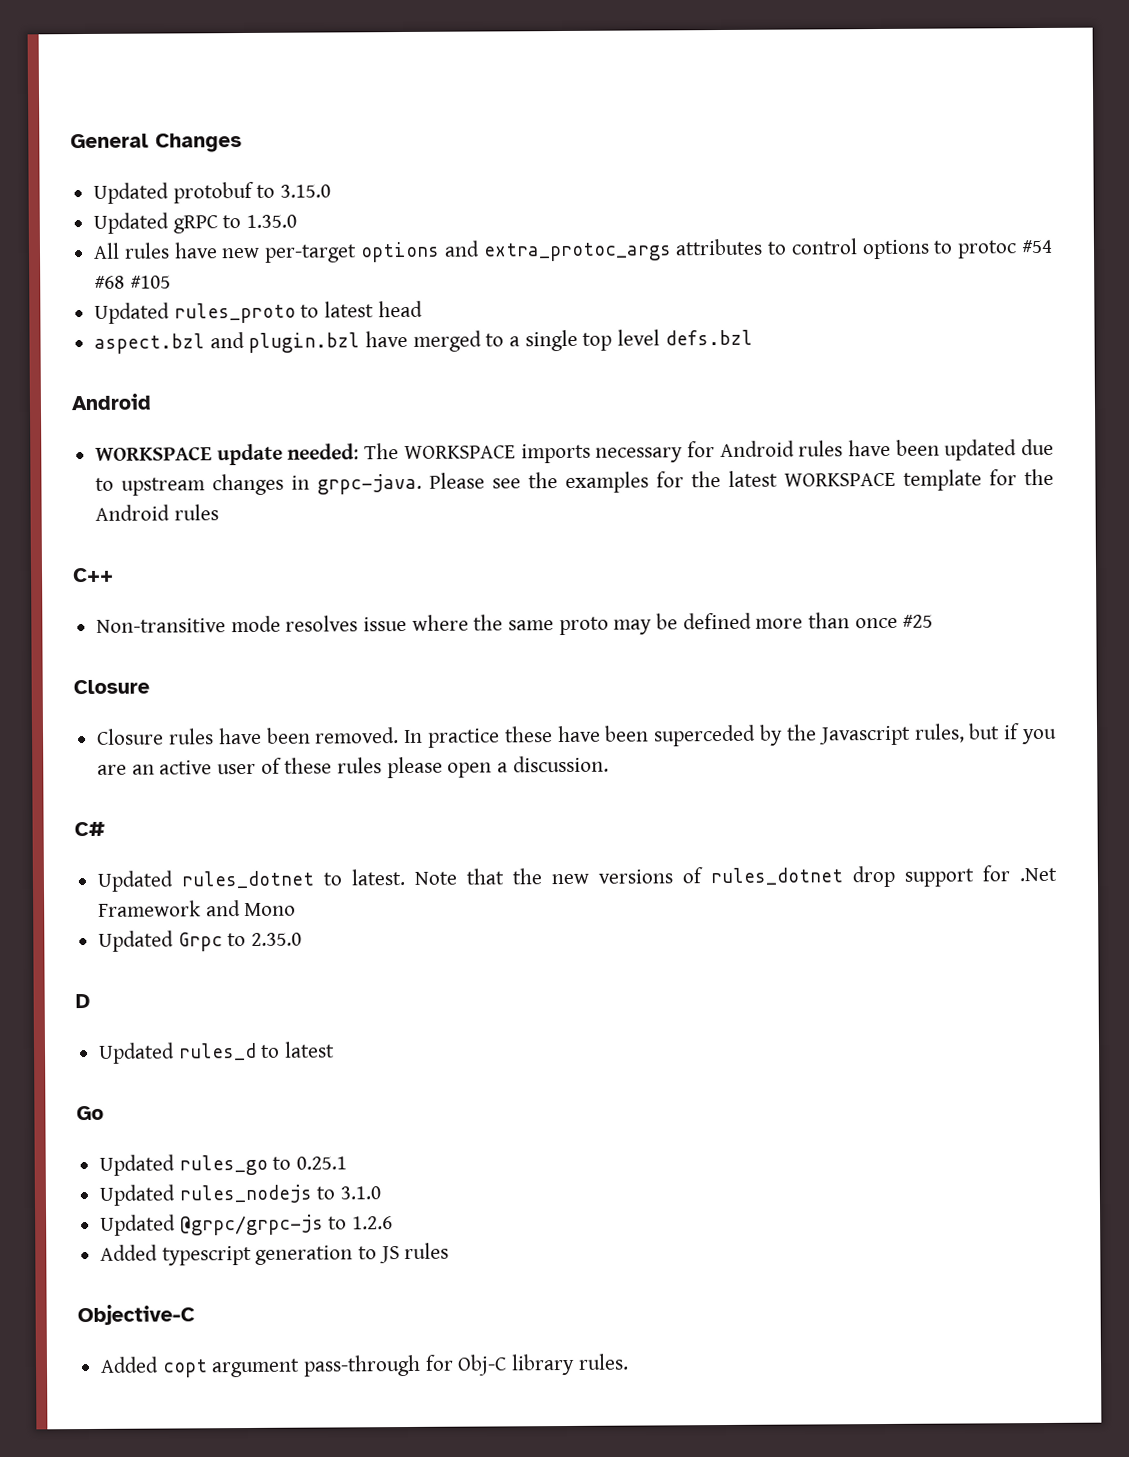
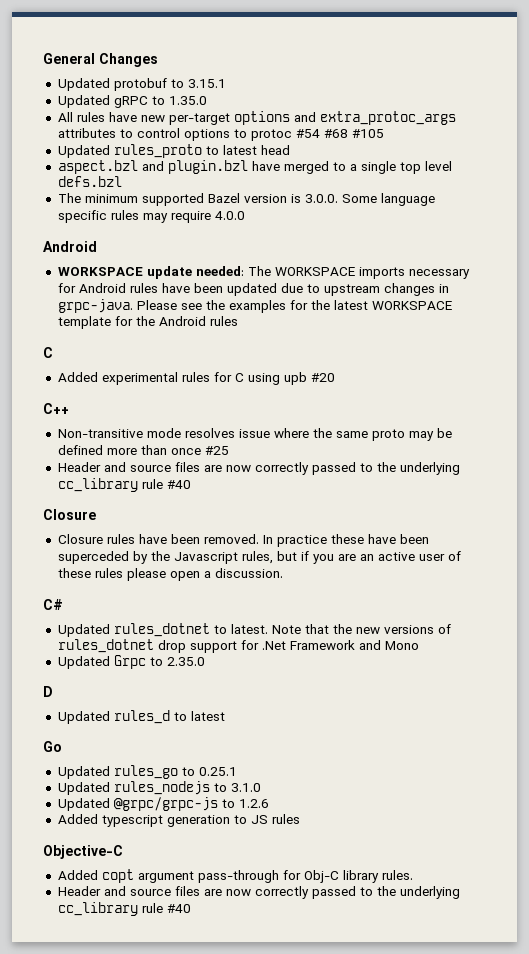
[280,184,332,198] 3.15.0 -> [187,79,226,88] 3.15.1
(753, 337) none -> [57,193,435,206] [57,210,245,223] // The minimum supported Bazel version is 3.0.0. Some language specific rules may require 4.0.0
(219, 512) none -> [43,347,53,358] [57,372,335,385] // C // Added experimental rules for C using upb #20
(934, 621) none -> [57,462,460,475] [57,478,191,492] // Header and source files are now correctly passed to the underlying cc_library rule #40
(629, 1361) none -> [57,886,460,899] [57,902,191,916] // Header and source files are now correctly passed to the underlying cc_library rule #40

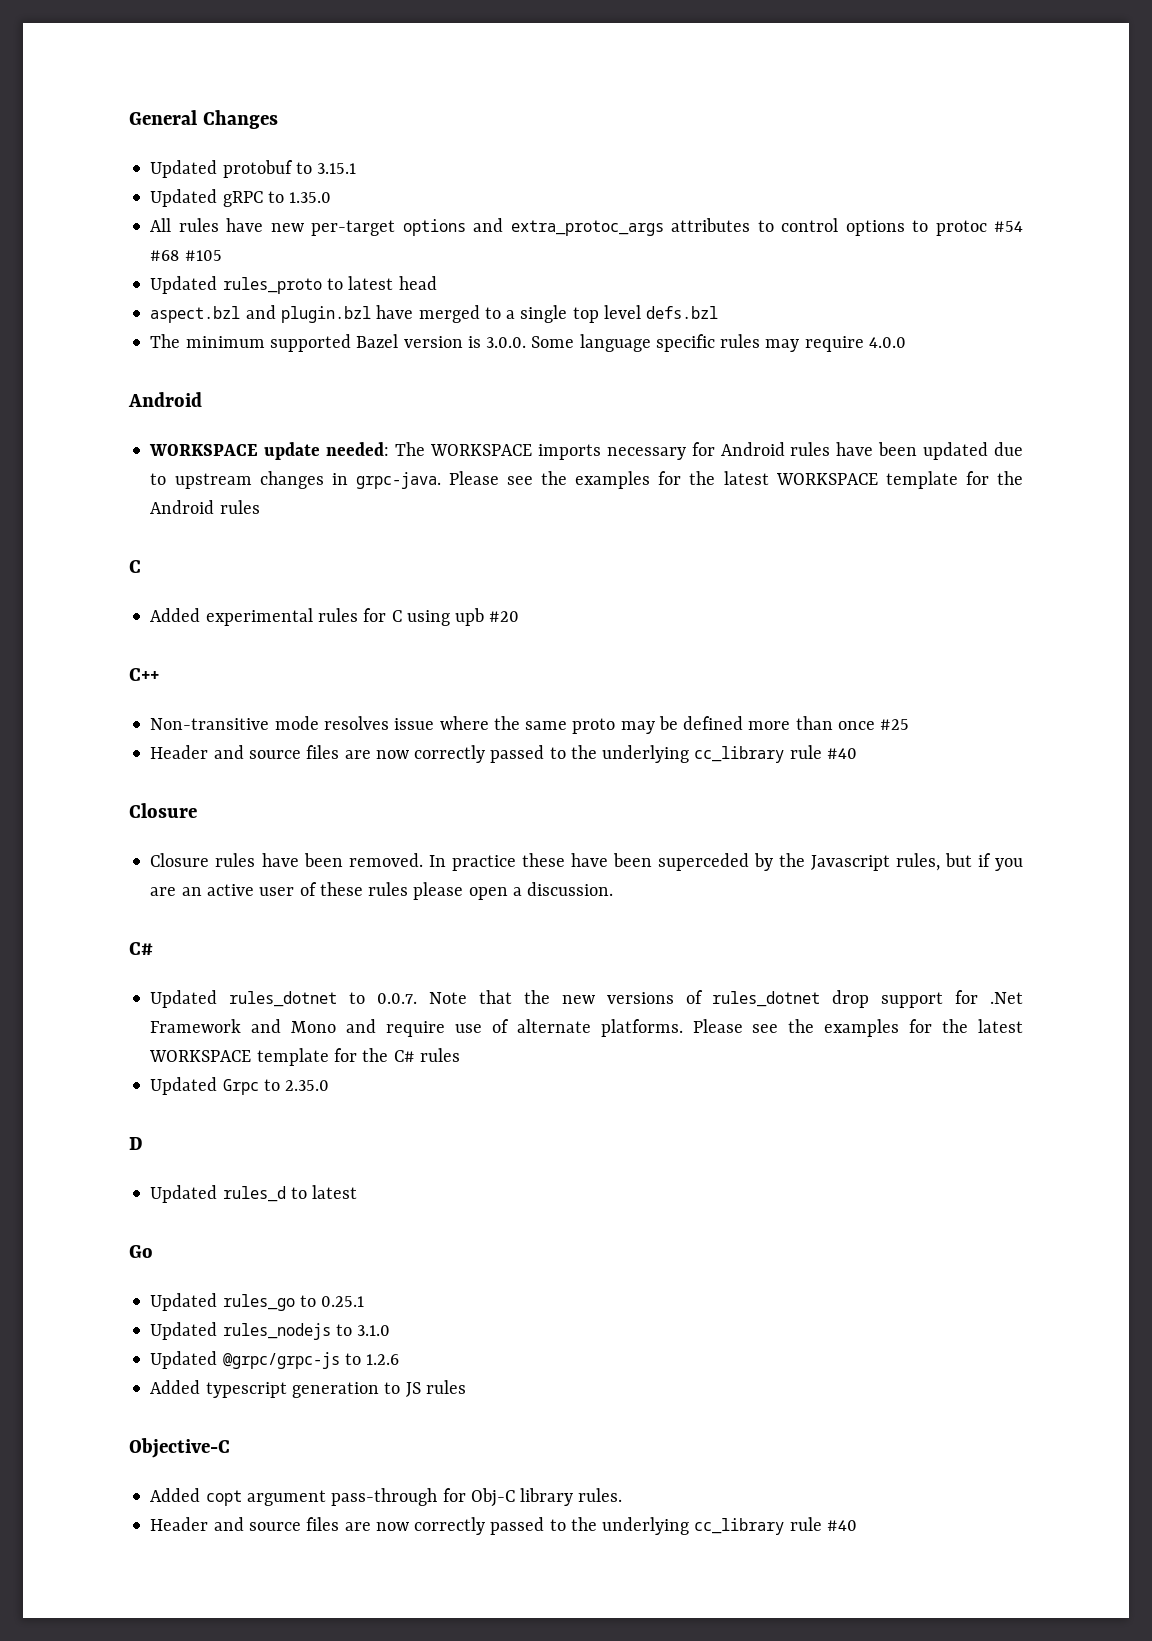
[230,624,268,634] latest. -> [377,993,418,1004] 0.0.7.
(419, 645) none -> [346,1019,1023,1037] [149,1048,460,1066] and require use of alternate platforms. Please see the examples for the latest WORKSPACE template for the C# rules

